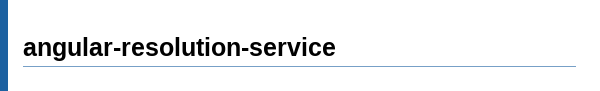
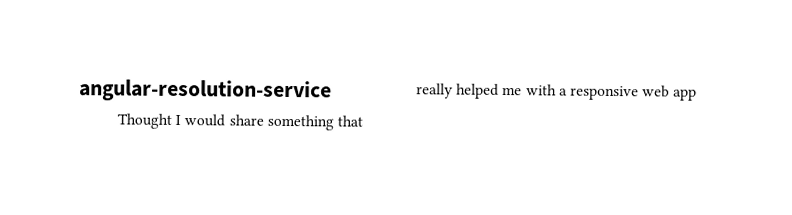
(336, 49) none -> [117,113,363,131] [416,83,698,101] // Thought I would share something that really helped me with a responsive web app

